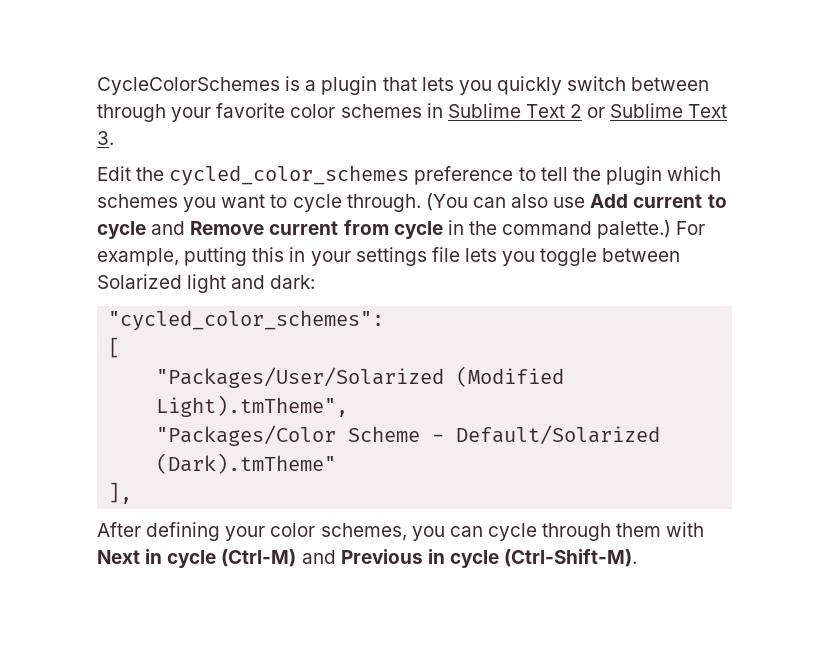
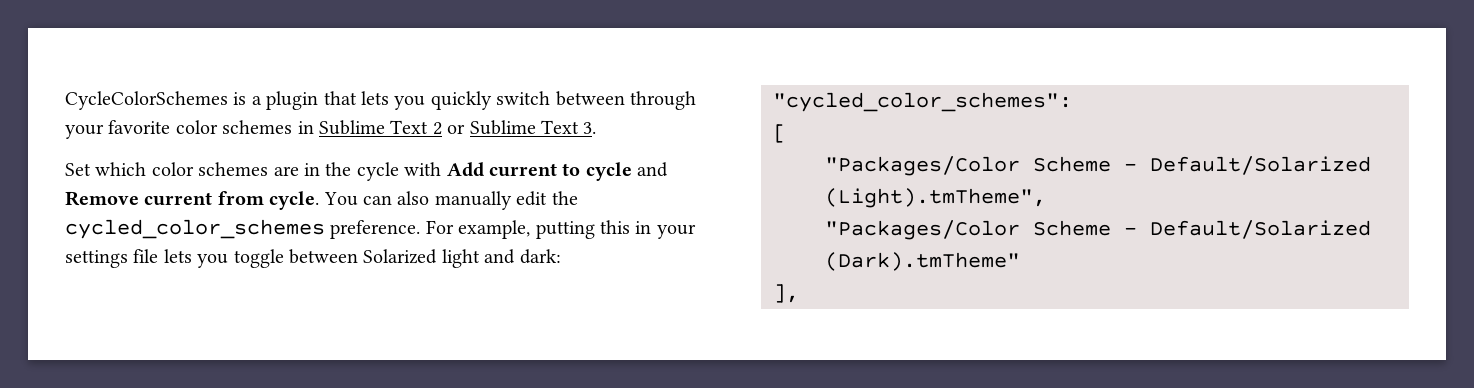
[97,165,722,186] [97,193,586,212] Edit the cycled_color_schemes preference to tell the plugin which schemes you want to cycle through. (You can also use -> [65,162,442,181] Set which color schemes are in the cycle with
[393,220,672,239] cycle in the command palette.) -> [269,191,578,210] [65,219,421,239] cycle. You can also manually edit the cycled_color_schemes preference.
[156,366,565,388] [156,395,349,417] "Packages/User/Solarized (Modified Light).tmTheme", -> [825,156,1371,176] [825,188,1046,208] "Packages/Color Scheme - Default/Solarized (Light).tmTheme",
[97,522,705,541] [97,549,638,568] // After defining your color schemes, you can cycle through them with Next in cycle (Ctrl-M) and Previous in cycle (Ctrl-Shift-M). -> (799, 293) none

